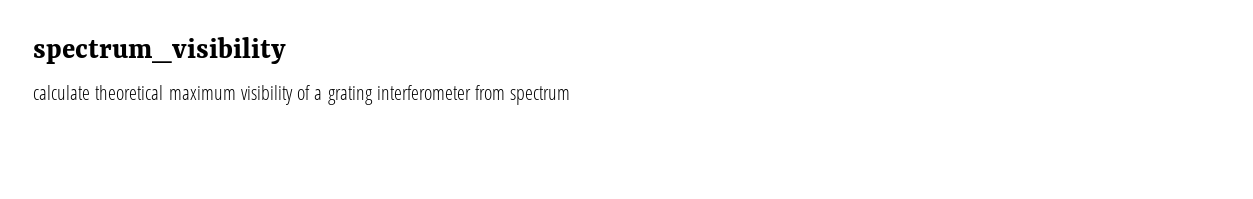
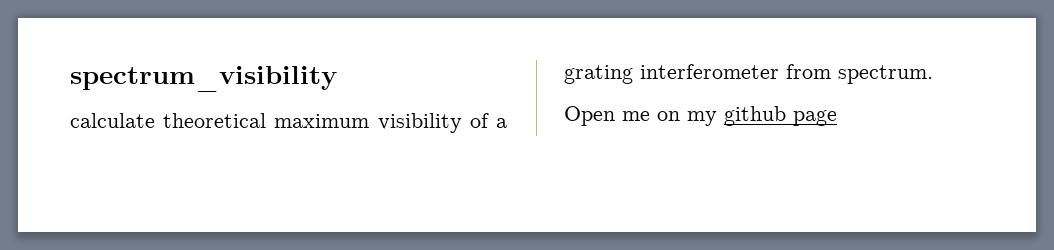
[510,86,571,105] spectrum -> [838,65,933,84] [564,106,837,126] spectrum. // Open me on my github page

